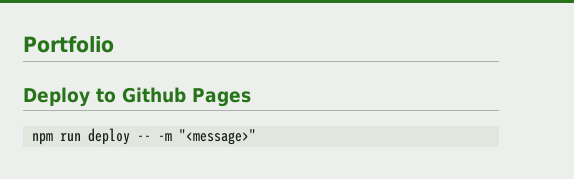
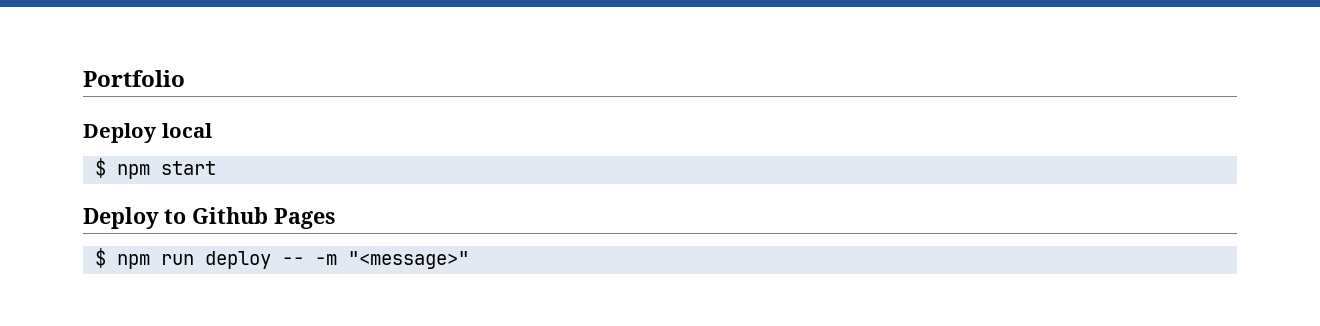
(114, 44) none -> [83,123,212,143] [94,158,216,179] // Deploy local // $ npm start
(251, 97) none -> [94,248,106,268] $

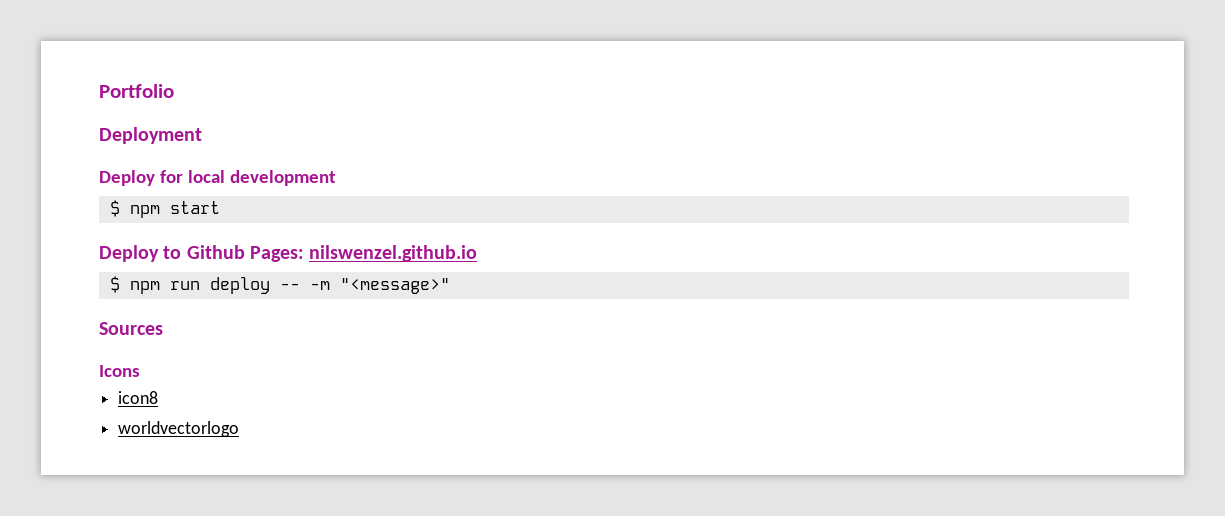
[83,123,156,143] // Deploy -> [99,127,202,144] [99,170,183,186] // Deployment // Deploy for
(212, 130) none -> [229,170,336,186] development
[274,208,335,229] Pages -> [249,245,478,262] Pages: nilswenzel.github.io
(469, 260) none -> [99,322,163,335] [99,365,140,377] [118,391,159,404] [118,421,240,437] // Sources // Icons // icon8 // worldvectorlogo

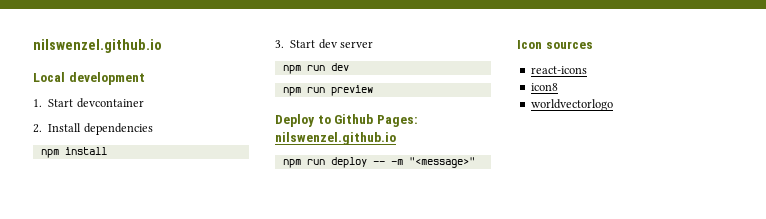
[99,84,174,98] [99,127,202,144] [99,170,336,186] [109,200,220,218] Portfolio // Deployment // Deploy for local development // $ npm start -> [33,39,162,53] [33,72,145,85] [33,98,144,108] [33,123,153,135] [40,147,107,158] [275,39,374,49] [282,63,349,74] [282,85,373,96] nilswenzel.github.io // Local development // 1. Start devcontainer // 2. Install dependencies // npm install // 3. Start dev server // npm run dev // npm run preview
[109,276,120,293] $ -> (396, 138) none
[99,322,163,335] [99,365,140,377] Sources // Icons -> [517,40,593,49] [530,66,587,74] Icon sources // react-icons

